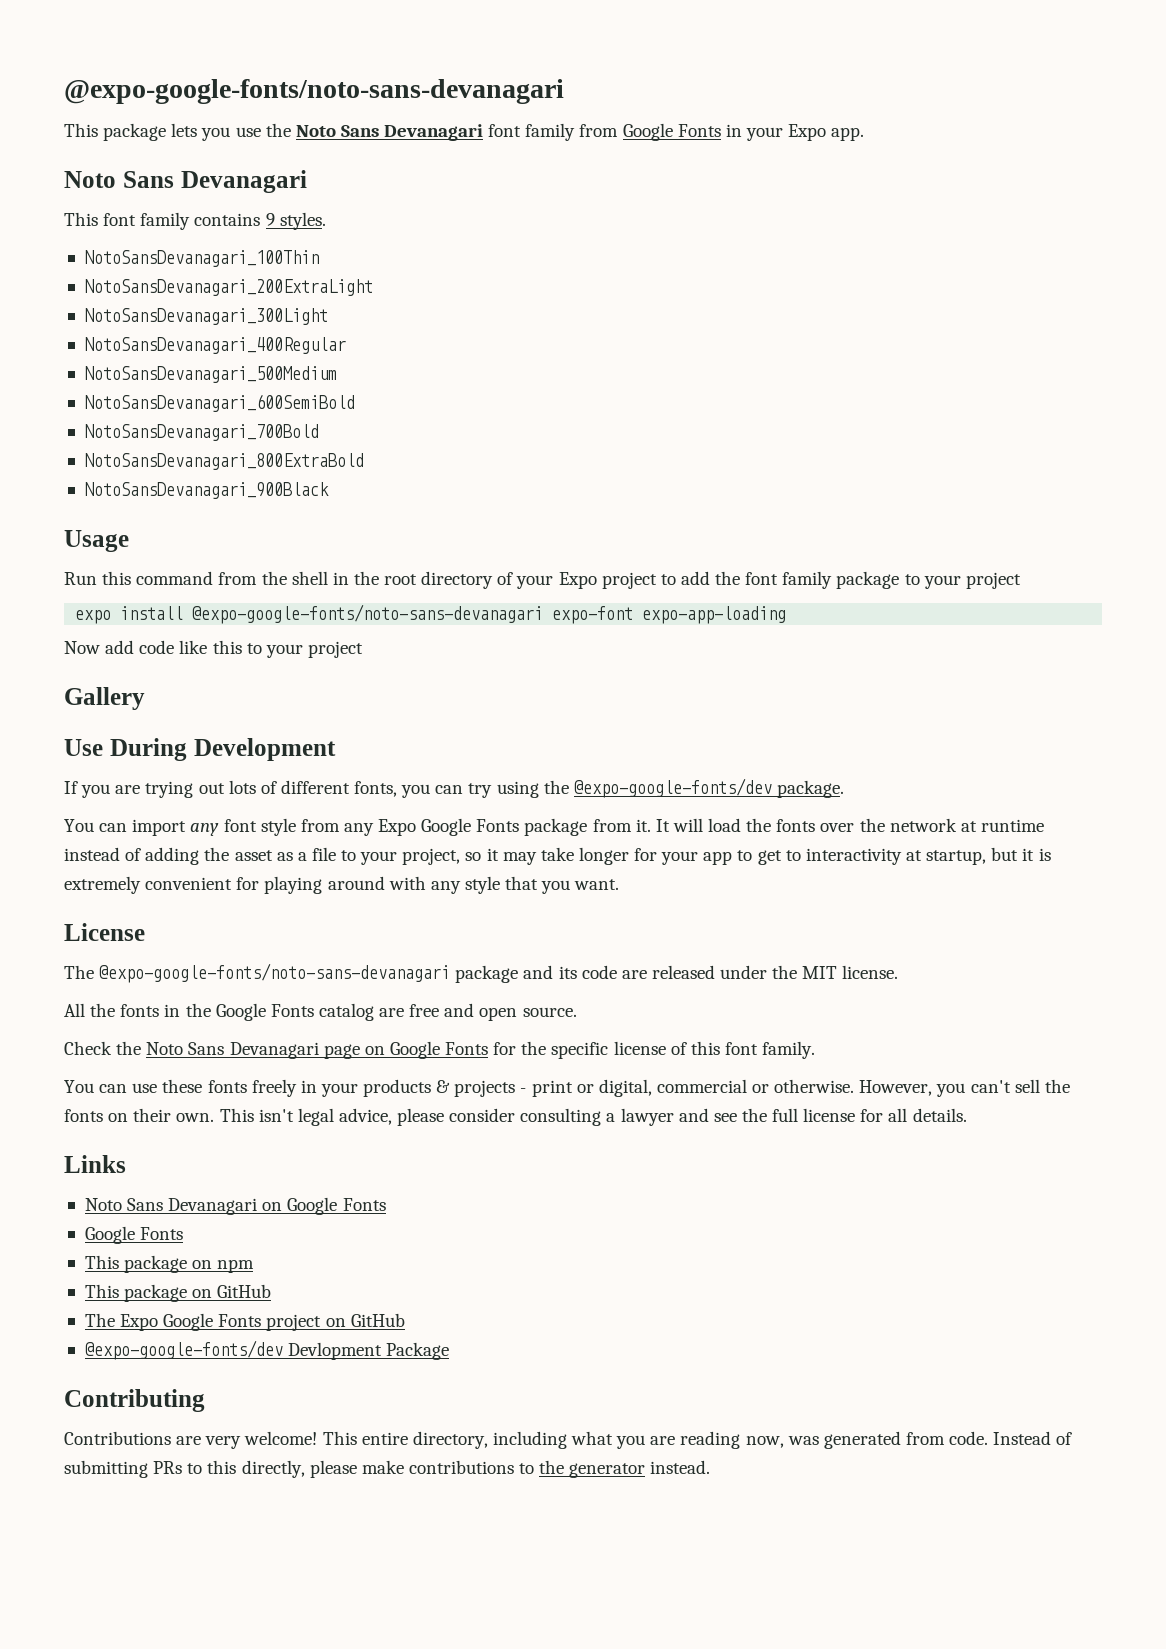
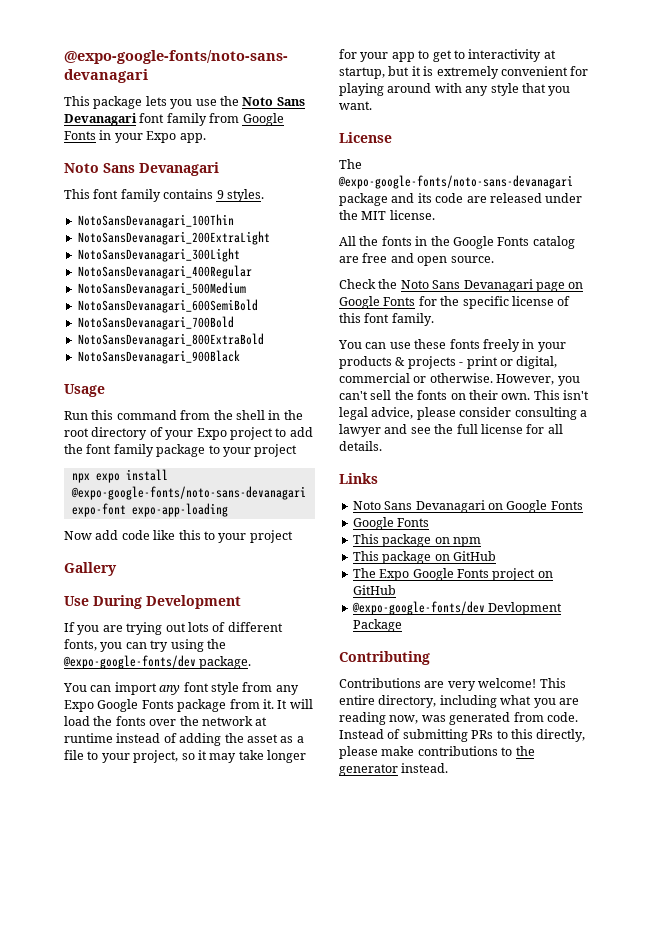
(1021, 580) none -> [71,473,90,483] npx

